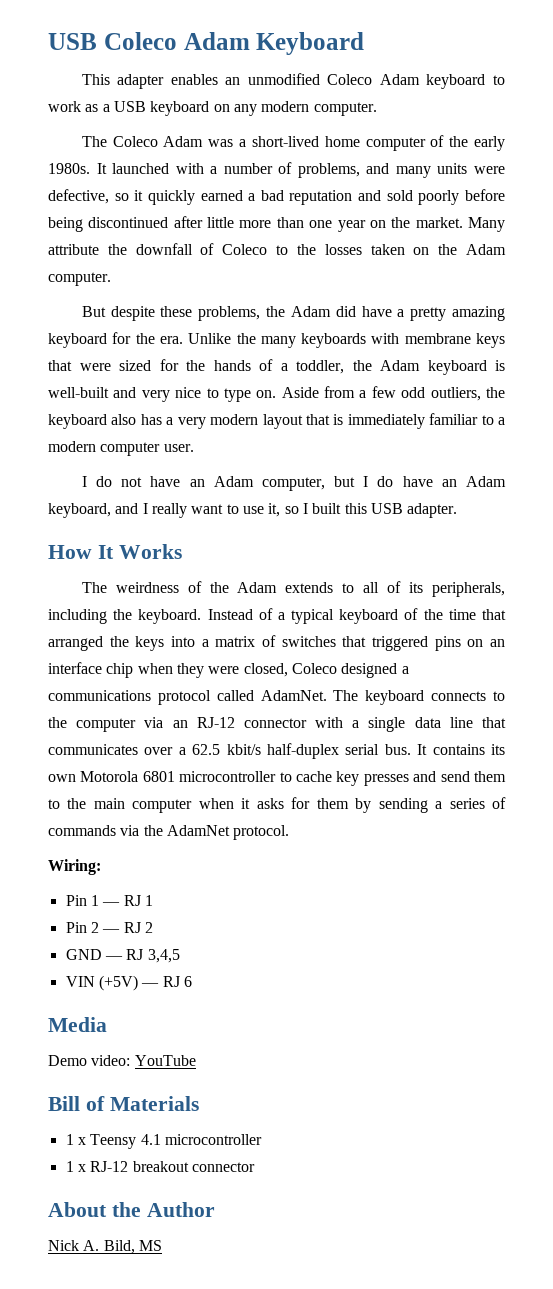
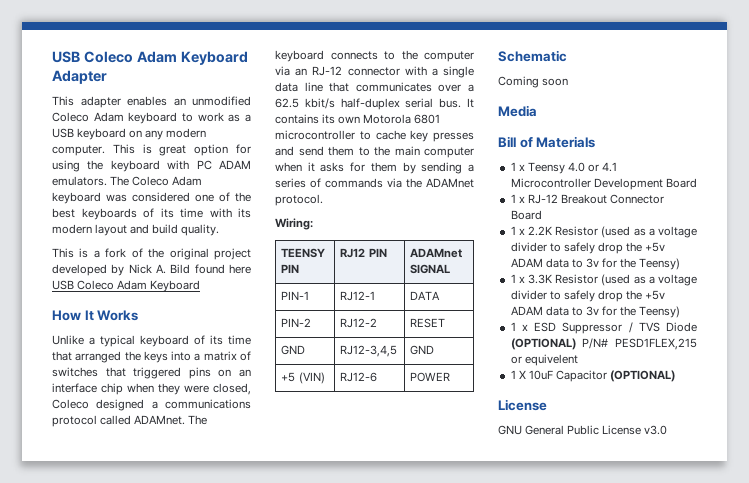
[48,32,365,55] USB Coleco Adam Keyboard -> [52,51,248,65] [52,70,107,84] USB Coleco Adam Keyboard Adapter
[81,135,506,151] [48,162,506,178] [48,189,505,205] [48,216,506,232] [48,243,506,255] [48,272,111,286] [81,306,506,321] [48,332,506,348] [48,359,505,375] [48,386,505,402] [48,413,506,429] [48,441,194,456] [81,476,506,491] [48,503,458,518] [48,544,182,559] [81,581,505,597] [48,608,273,624] // The Coleco Adam was a short-lived home computer of the early 1980s. It launched with a number of problems, and many units were defective, so it quickly earned a bad reputation and sold poorly before being discontinued after little more than one year on the market. Many attribute the downfall of Coleco to the losses taken on the Adam computer. // But despite these problems, the Adam did have a pretty amazing keyboard for the era. Unlike the many keyboards with membrane keys that were sized for the hands of a toddler, the Adam keyboard is well-built and very nice to type on. Aside from a few odd outliers, the keyboard also has a very modern layout that is immediately familiar to a modern computer user. // I do not have an Adam computer, but I do have an Adam keyboard, and I really want to use it, so I built this USB adapter. // How It Works // The weirdness of the Adam extends to all of its peripherals, including the keyboard. Instead of -> [112,144,251,156] [52,160,251,172] [52,176,203,186] [52,192,251,204] [52,208,251,220] [52,224,220,236] [52,248,251,260] [52,264,251,276] [52,280,201,292] [52,310,139,321] [52,335,84,345] This is great option for using the keyboard with PC ADAM emulators. The Coleco Adam keyboard was considered one of the best keyboards of its time with its modern layout and build quality. // This is a fork of the original project developed by Nick A. Bild found here USB Coleco Adam Keyboard // How It Works // Unlike
[423,609,443,620] the -> [210,335,223,345] its
[260,690,327,701] AdamNet. -> [134,415,186,425] ADAMnet.
[166,825,230,836] AdamNet -> [426,178,474,188] ADAMnet
[65,895,153,906] [65,922,153,933] [65,949,180,963] [65,975,192,991] [48,1017,107,1032] [48,1055,196,1066] // Pin 1 — RJ 1 // Pin 2 — RJ 2 // GND — RJ 3,4,5 // VIN (+5V) — RJ 6 // Media // Demo video: YouTube -> [281,248,326,258] [281,264,300,273] [340,248,387,258] [410,248,463,258] [410,264,451,274] [281,291,310,300] [340,291,376,301] [410,291,441,300] [281,318,312,327] [340,318,378,328] [410,318,446,328] [281,345,306,355] [340,345,398,357] [410,345,435,355] [281,372,325,384] [340,372,378,382] [410,372,451,382] [498,50,567,62] [498,76,569,88] [498,105,537,117] // TEENSY PIN | RJ12 PIN | ADAMnet SIGNAL // PIN-1 | RJ12-1 | DATA // PIN-2 | RJ12-2 | RESET // GND | RJ12-3,4,5 | GND // +5 (VIN) | RJ12-6 | POWER // Schematic // Coming soon // Media
[140,1134,262,1145] [65,1161,255,1172] [48,1202,215,1217] [48,1240,162,1254] 4.1 microcontroller // 1 x RJ-12 breakout connector // About the Author // Nick A. Bild, MS -> [567,162,618,172] [510,178,697,190] [510,194,665,204] [510,210,542,220] [510,226,697,238] [510,242,666,254] [510,258,681,270] [510,274,697,286] [510,290,666,302] [510,306,681,318] [510,322,697,334] [510,338,697,350] [510,354,578,366] [510,370,676,382] [498,399,547,411] [498,425,668,435] 4.0 or 4.1 Microcontroller Development Board // 1 x RJ-12 Breakout Connector Board // 1 x 2.2K Resistor (used as a voltage divider to safely drop the +5v ADAM data to 3v for the Teensy) // 1 x 3.3K Resistor (used as a voltage divider to safely drop the +5v ADAM data to 3v for the Teensy) // 1 x ESD Suppressor / TVS Diode (OPTIONAL) P/N# PESD1FLEX,215 or equivelent // 1 X 10uF Capacitor (OPTIONAL) // License // GNU General Public License v3.0

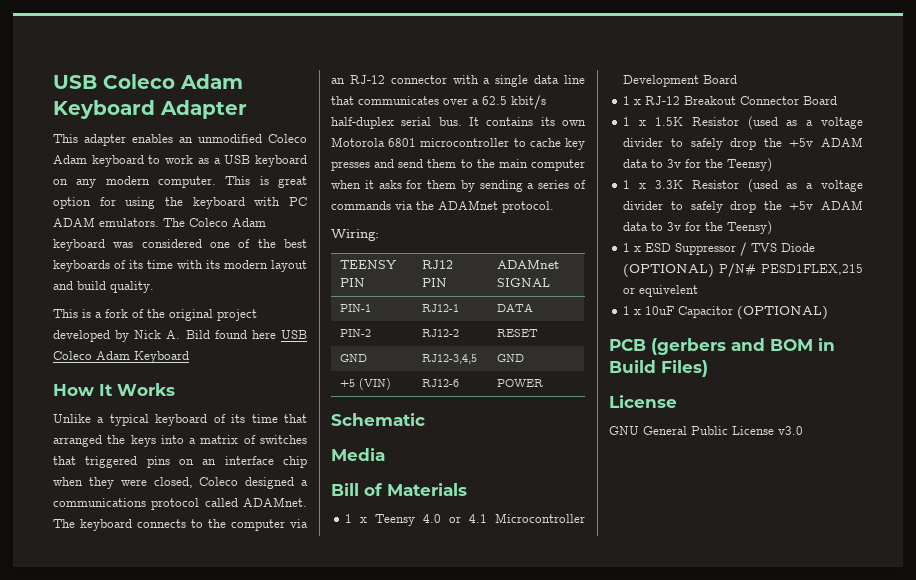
[498,76,569,88] // Coming soon -> (425, 419) none
[528,226,553,236] 2.2K -> [654,117,683,126] 1.5K
[518,370,526,379] X -> [634,309,642,315] x
(676, 376) none -> [609,338,835,355] [609,360,708,377] // PCB (gerbers and BOM in Build Files)

